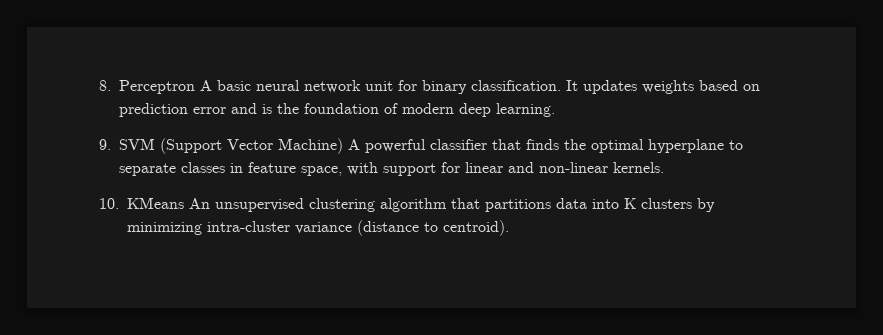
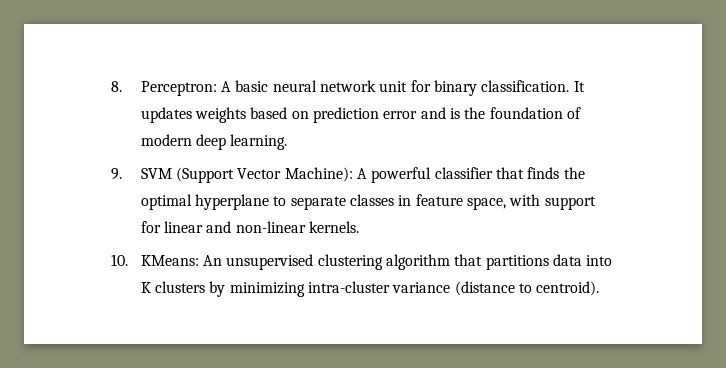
[119,80,195,94] Perceptron -> [140,81,217,96] Perceptron:
[278,138,343,154] Machine) -> [284,167,353,182] Machine):
[127,197,184,209] KMeans -> [140,255,199,266] KMeans:

